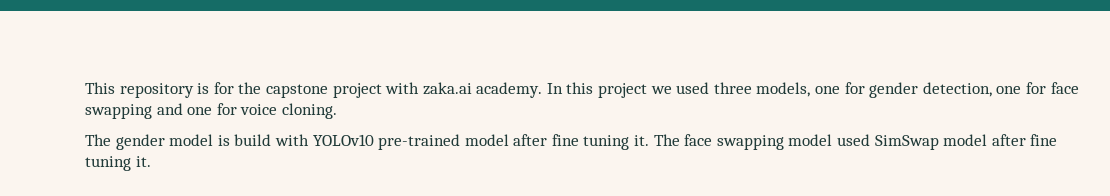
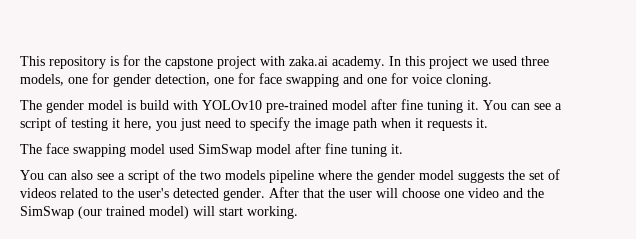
(650, 140) none -> [483,100,562,110] [20,117,488,131] You can see a script of testing it here, you just need to specify the image path when it requests it. //
(151, 161) none -> [20,169,560,183] [20,187,544,201] [20,206,298,219] // You can also see a script of the two models pipeline where the gender model suggests the set of videos related to the user's detected gender. After that the user will choose one video and the SimSwap (our trained model) will start working.

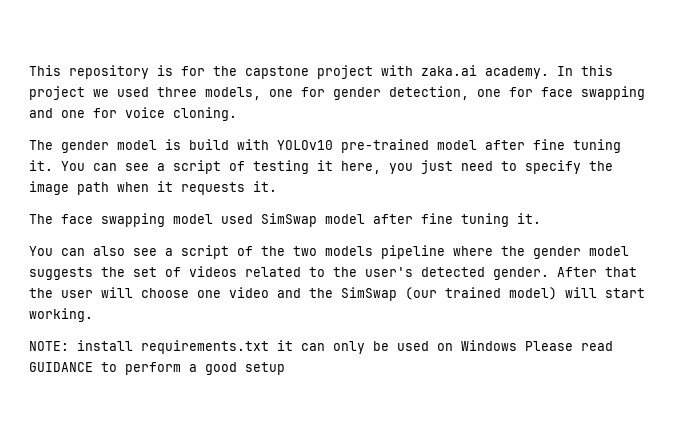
(298, 212) none -> [29,340,613,354] [29,362,285,375] // NOTE: install requirements.txt it can only be used on Windows Please read GUIDANCE to perform a good setup

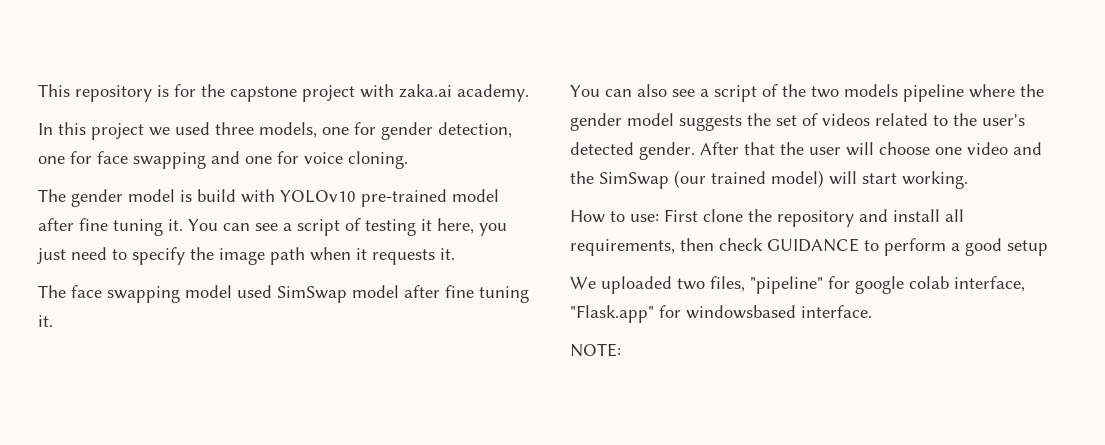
(549, 72) none -> (529, 93) //
[29,340,613,354] NOTE: install requirements.txt it can only be used on Windows Please read -> [570,209,964,227] [570,238,763,256] How to use: First clone the repository and install all requirements, then check
(285, 368) none -> [570,276,1025,294] [570,305,872,323] [570,343,621,357] // We uploaded two files, "pipeline" for google colab interface, "Flask.app" for windowsbased interface. // NOTE:

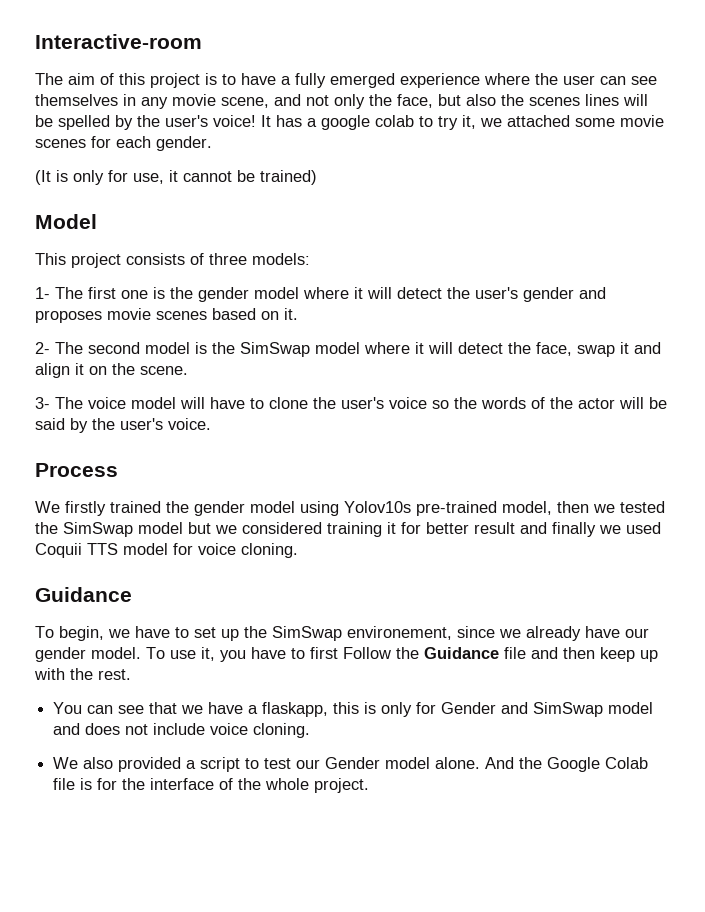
[38,84,529,102] [38,122,512,140] [38,151,408,169] [38,189,499,207] [38,218,507,236] [37,247,455,265] [38,285,529,303] [38,315,53,327] [570,84,1044,102] [570,113,1025,131] [570,142,1042,160] [570,170,968,189] [570,209,964,227] [570,238,1048,256] [570,276,1025,294] [570,305,872,323] [570,343,621,357] This repository is for the capstone project with zaka.ai academy. // In this project we used three models, one for gender detection, one for face swapping and one for voice cloning. // The gender model is build with YOLOv10 pre-trained model after fine tuning it. You can see a script of testing it here, you just need to specify the image path when it requests it. // The face swapping model used SimSwap model after fine tuning it. // You can also see a script of the two models pipeline where the gender model suggests the set of videos related to the user's detected gender. After that the user will choose one video and the SimSwap (our trained model) will start working. // How to use: First clone the repository and install all requirements, then check GUIDANCE to perform a good setup // We uploaded two files, "pipeline" for google colab interface, "Flask.app" for windowsbased interface. // NOTE: -> [35,34,202,49] [35,73,657,88] [35,94,648,109] [35,115,664,130] [35,136,212,151] [35,170,317,185] [35,214,97,229] [35,253,310,268] [35,287,606,302] [35,308,298,323] [35,342,661,357] [35,363,188,378] [35,397,667,409] [35,418,211,433] [35,463,118,477] [35,501,665,516] [35,522,661,537] [35,543,298,558] [35,587,132,602] [35,626,649,641] [35,647,658,662] [34,668,131,680] [53,702,654,717] [53,723,311,738] [53,757,649,772] [53,778,370,793] Interactive-room // The aim of this project is to have a fully emerged experience where the user can see themselves in any movie scene, and not only the face, but also the scenes lines will be spelled by the user's voice! It has a google colab to try it, we attached some movie scenes for each gender. // (It is only for use, it cannot be trained) // Model // This project consists of three models: // 1- The first one is the gender model where it will detect the user's gender and proposes movie scenes based on it. // 2- The second model is the SimSwap model where it will detect the face, swap it and align it on the scene. // 3- The voice model will have to clone the user's voice so the words of the actor will be said by the user's voice. // Process // We firstly trained the gender model using Yolov10s pre-trained model, then we tested the SimSwap model but we considered training it for better result and finally we used Coquii TTS model for voice cloning. // Guidance // To begin, we have to set up the SimSwap environement, since we already have our gender model. To use it, you have to first Follow the Guidance file and then keep up with the rest. // You can see that we have a flaskapp, this is only for Gender and SimSwap model and does not include voice cloning. // We also provided a script to test our Gender model alone. And the Google Colab file is for the interface of the whole project.

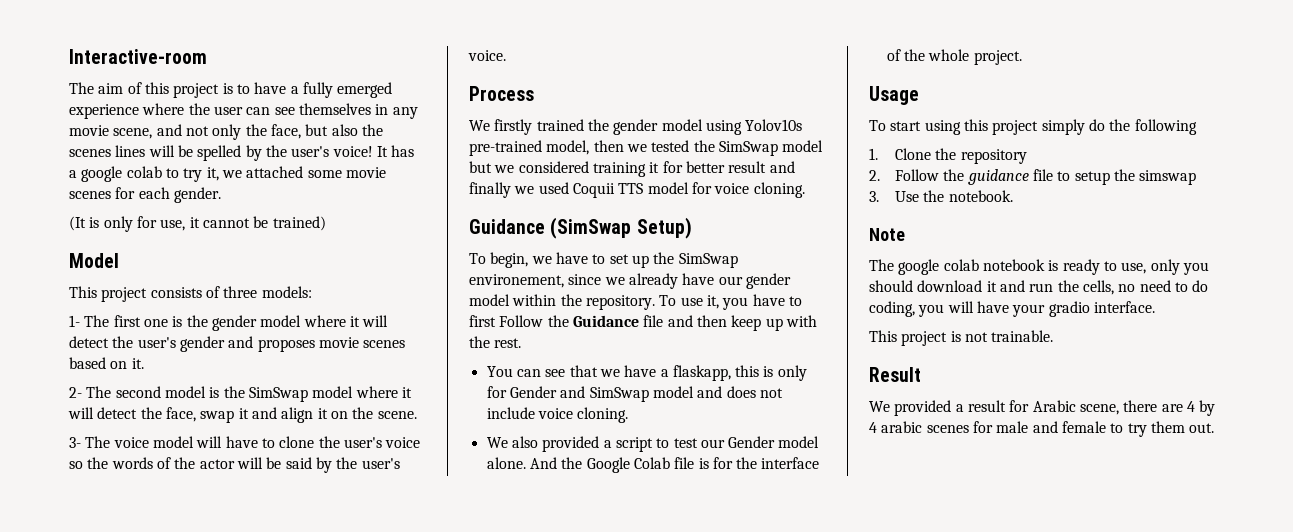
(132, 594) none -> [550,217,692,239] (SimSwap Setup)
[91,647,141,659] model. -> [469,294,655,310] model within the repository.
(370, 785) none -> [869,86,919,105] [869,119,1197,135] [869,148,1027,164] [869,169,1197,185] [869,190,1013,202] [869,228,905,241] [869,259,1209,275] [869,280,1209,295] [869,301,1155,317] [869,330,1054,346] [869,367,921,382] [869,400,1216,416] [869,421,1215,437] // Usage // To start using this project simply do the following // 1. Clone the repository // 2. Follow the guidance file to setup the simswap // 3. Use the notebook. // Note // The google colab notebook is ready to use, only you should download it and run the cells, no need to do coding, you will have your gradio interface. // This project is not trainable. // Result // We provided a result for Arabic scene, there are 4 by 4 arabic scenes for male and female to try them out.

